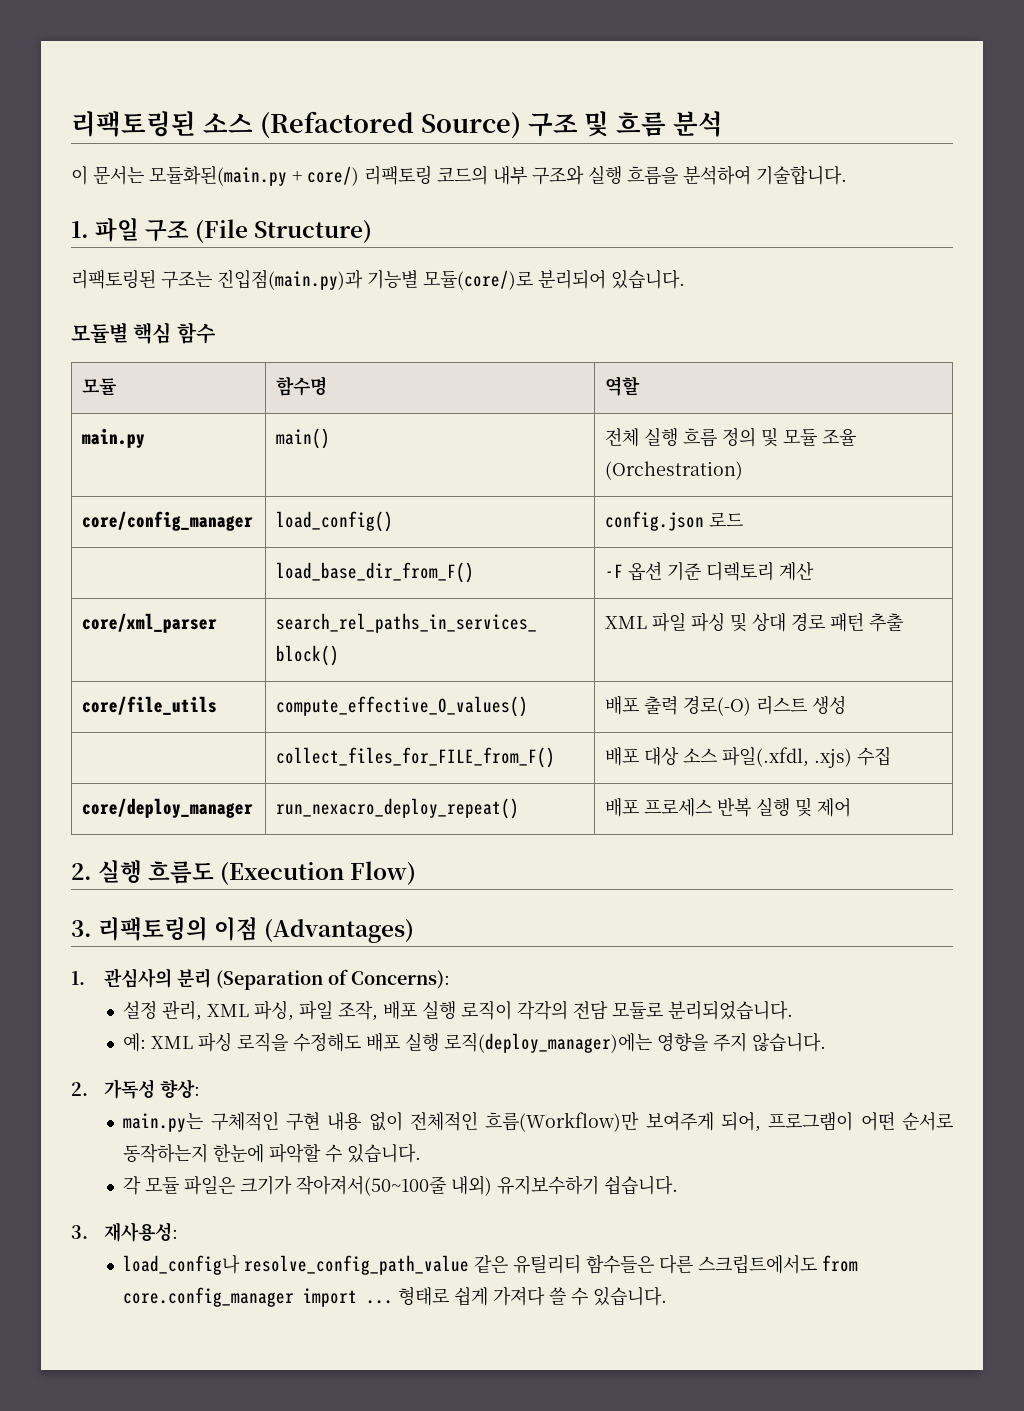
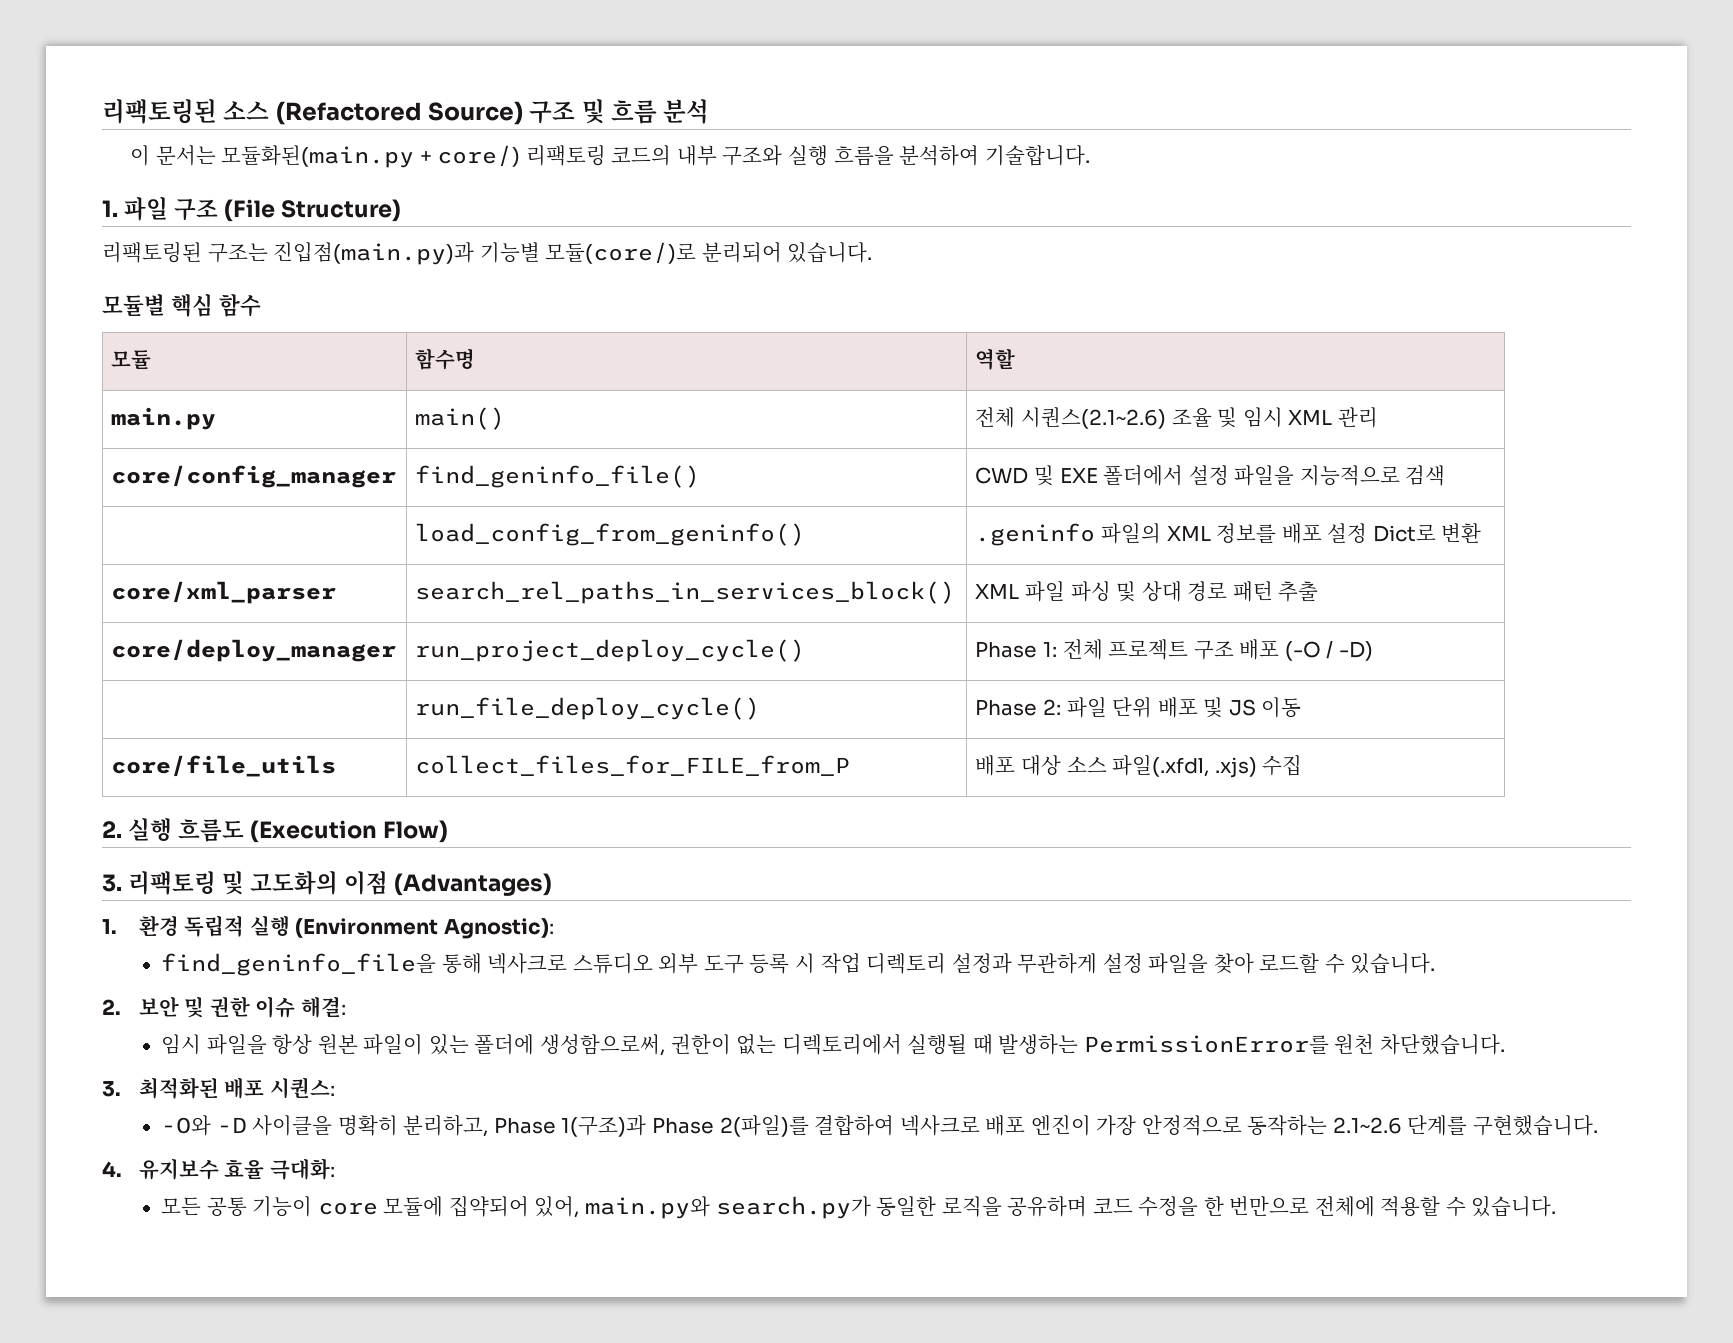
[644,427,857,447] [605,461,744,480] [82,511,254,531] [276,511,394,532] [605,511,744,531] [276,562,475,583] [605,561,815,581] 실행 흐름 정의 및 모듈 조율 (Orchestration) // core/config_manager | load_config() | config.json 로드 // | load_base_dir_from_F() | -F 옵션 기준 디렉토리 계산 -> [1021,407,1378,429] [111,465,397,488] [415,465,701,488] [975,465,1446,486] [415,523,806,546] [975,523,1482,546] 시퀀스(2.1~2.6) 조율 및 임시 XML 관리 // core/config_manager | find_geninfo_file() | CWD 및 EXE 폴더에서 설정 파일을 지능적으로 검색 // | load_config_from_geninfo() | .geninfo 파일의 XML 정보를 배포 설정 Dict로 변환
[82,696,218,715] [276,696,529,717] [605,696,847,716] [276,747,556,768] core/file_utils | compute_effective_O_values() | 배포 출력 경로(-O) 리스트 생성 // | collect_files_for_FILE_from_F() -> [111,639,397,662] [415,639,806,662] [975,639,1373,661] [415,697,761,720] [975,697,1302,718] [111,755,337,777] [415,755,851,776] core/deploy_manager | run_project_deploy_cycle() | Phase 1: 전체 프로젝트 구조 배포 (-O / -D) // | run_file_deploy_cycle() | Phase 2: 파일 단위 배포 및 JS 이동 // core/file_utils | collect_files_for_FILE_from_P
[82,798,254,818] [276,798,520,819] [605,798,852,817] // core/deploy_manager | run_nexacro_deploy_repeat() | 배포 프로세스 반복 실행 및 제어 -> (1303, 765) none
[98,917,209,941] 리팩토링의 -> [128,871,339,895] 리팩토링 및 고도화의
[103,968,450,990] [123,1000,794,1021] [123,1032,827,1053] [71,1079,200,1099] [123,1111,954,1132] [123,1143,422,1163] [123,1175,679,1196] [71,1222,178,1242] [123,1254,859,1275] [123,1286,567,1307] 관심사의 분리 (Separation of Concerns): // 설정 관리, XML 파싱, 파일 조작, 배포 실행 로직이 각각의 전담 모듈로 분리되었습니다. // 예: XML 파싱 로직을 수정해도 배포 실행 로직(deploy_manager)에는 영향을 주지 않습니다. // 2. 가독성 향상: // main.py는 구체적인 구현 내용 없이 전체적인 흐름(Workflow)만 보여주게 되어, 프로그램이 어떤 순서로 동작하는지 한눈에 파악할 수 있습니다. // 각 모듈 파일은 크기가 작아져서(50~100줄 내외) 유지보수하기 쉽습니다. // 3. 재사용성: // load_config나 resolve_config_path_value 같은 유틸리티 함수들은 다른 스크립트에서도 from core.config_manager import ... 형태로 쉽게 가져다 쓸 -> [138,915,554,939] [161,953,1436,976] [102,996,346,1018] [161,1034,1505,1056] [102,1077,335,1099] [161,1115,1598,1137] [102,1158,335,1180] [161,1196,1441,1219] 환경 독립적 실행 (Environment Agnostic): // find_geninfo_file을 통해 넥사크로 스튜디오 외부 도구 등록 시 작업 디렉토리 설정과 무관하게 설정 파일을 찾아 로드할 수 있습니다. // 2. 보안 및 권한 이슈 해결: // 임시 파일을 항상 원본 파일이 있는 폴더에 생성함으로써, 권한이 없는 디렉토리에서 실행될 때 발생하는 PermissionError를 원천 차단했습니다. // 3. 최적화된 배포 시퀀스: // -O와 -D 사이클을 명확히 분리하고, Phase 1(구조)과 Phase 2(파일)를 결합하여 넥사크로 배포 엔진이 가장 안정적으로 동작하는 2.1~2.6 단계를 구현했습니다. // 4. 유지보수 효율 극대화: // 모든 공통 기능이 core 모듈에 집약되어 있어, main.py와 search.py가 동일한 로직을 공유하며 코드 수정을 한 번만으로 전체에 적용할

